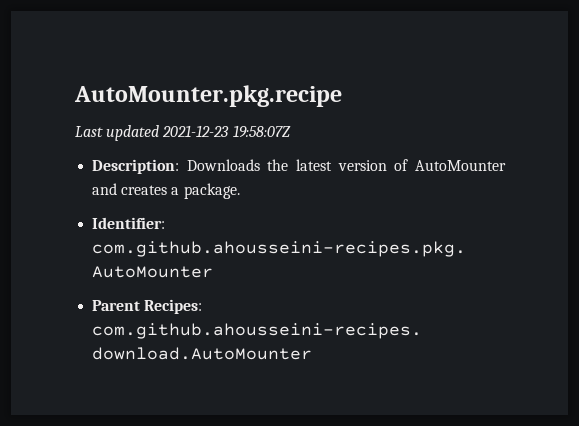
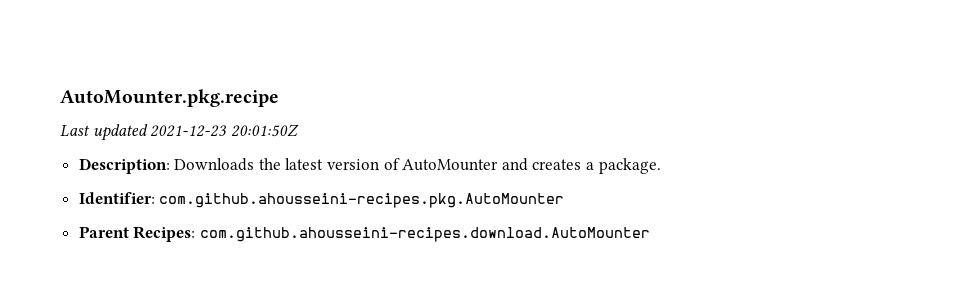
[232,125,291,138] 19:58:07Z -> [230,124,299,137] 20:01:50Z

